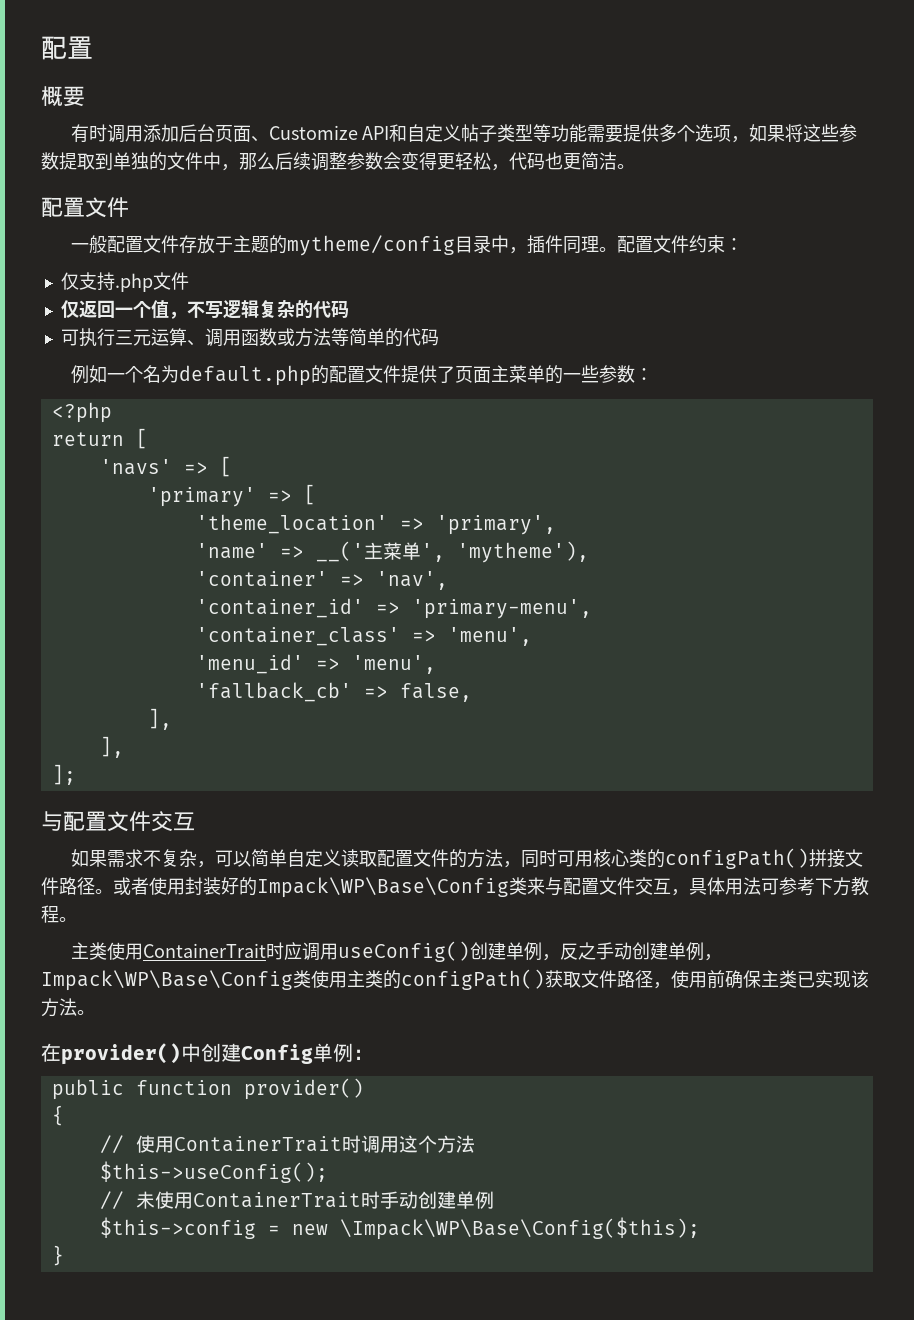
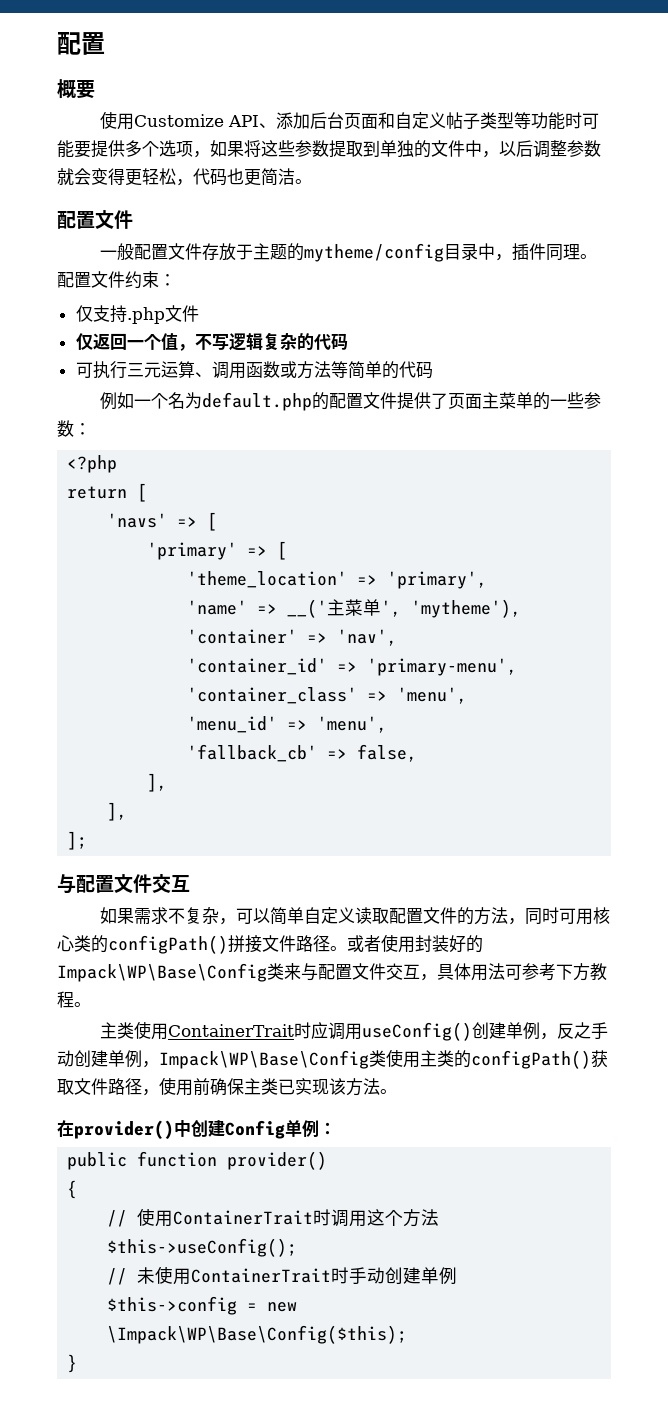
[70,124,143,143] 有时调用 -> [99,111,276,130] 使用Customize API、
[250,125,390,142] 、Customize API -> (378, 121) none
[587,125,606,142] 需 -> [564,112,599,129] [57,140,74,158] 时可能
[239,152,311,170] 那么后续 -> [499,140,533,157] 以后
(383, 161) none -> [57,168,74,185] 就

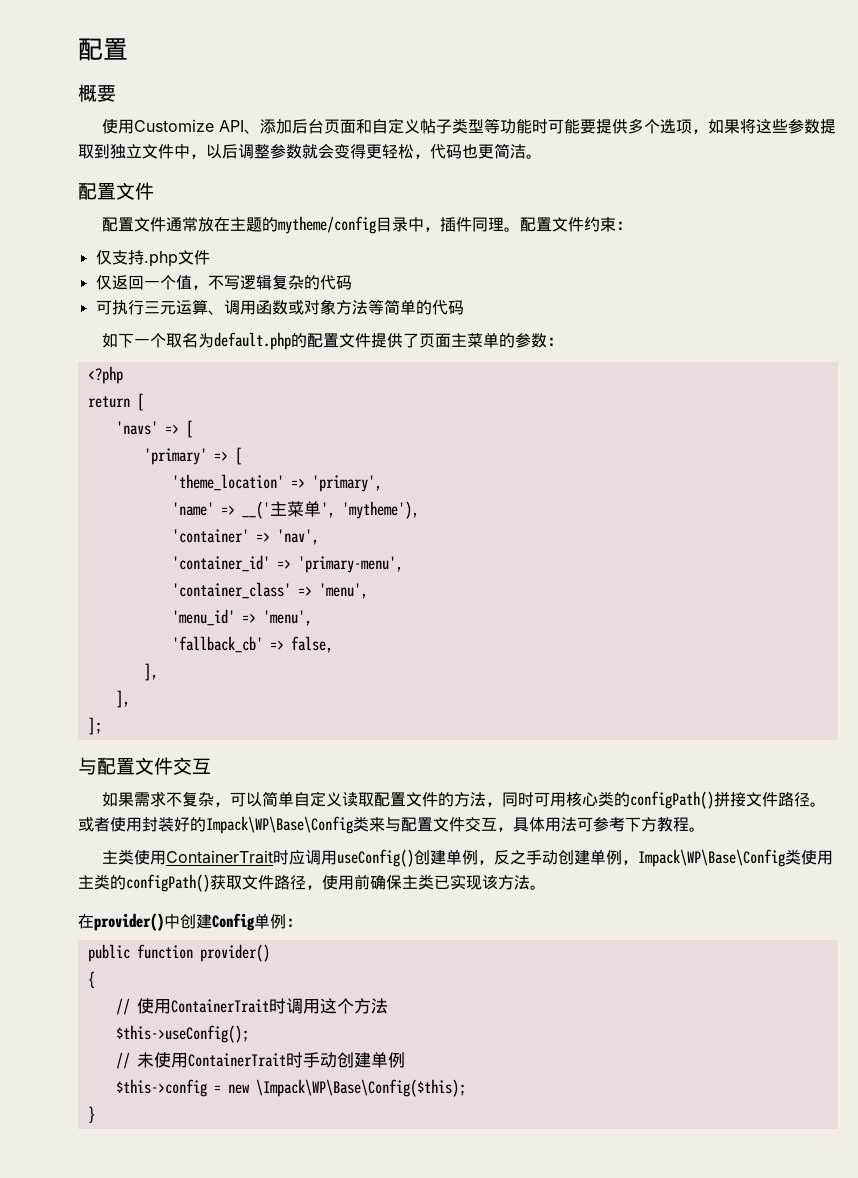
[380,140,431,158] 单独的 -> [110,144,142,159] 独立
[99,243,253,261] 一般配置文件存放于 -> [101,217,230,232] 配置文件通常放在
(297, 369) none -> [303,299,336,315] 对象
[99,392,168,410] 例如一个 -> [101,333,182,348] 如下一个取
[549,392,584,409] 一些 -> (515, 340) none

